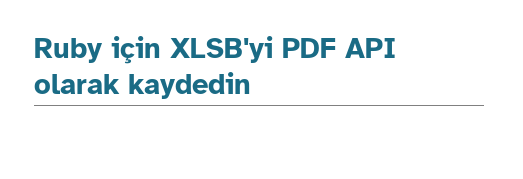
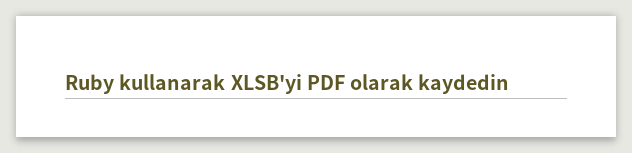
[111,36,161,64] için -> [119,74,226,90] kullanarak
[345,38,396,58] API -> (345, 82) none

